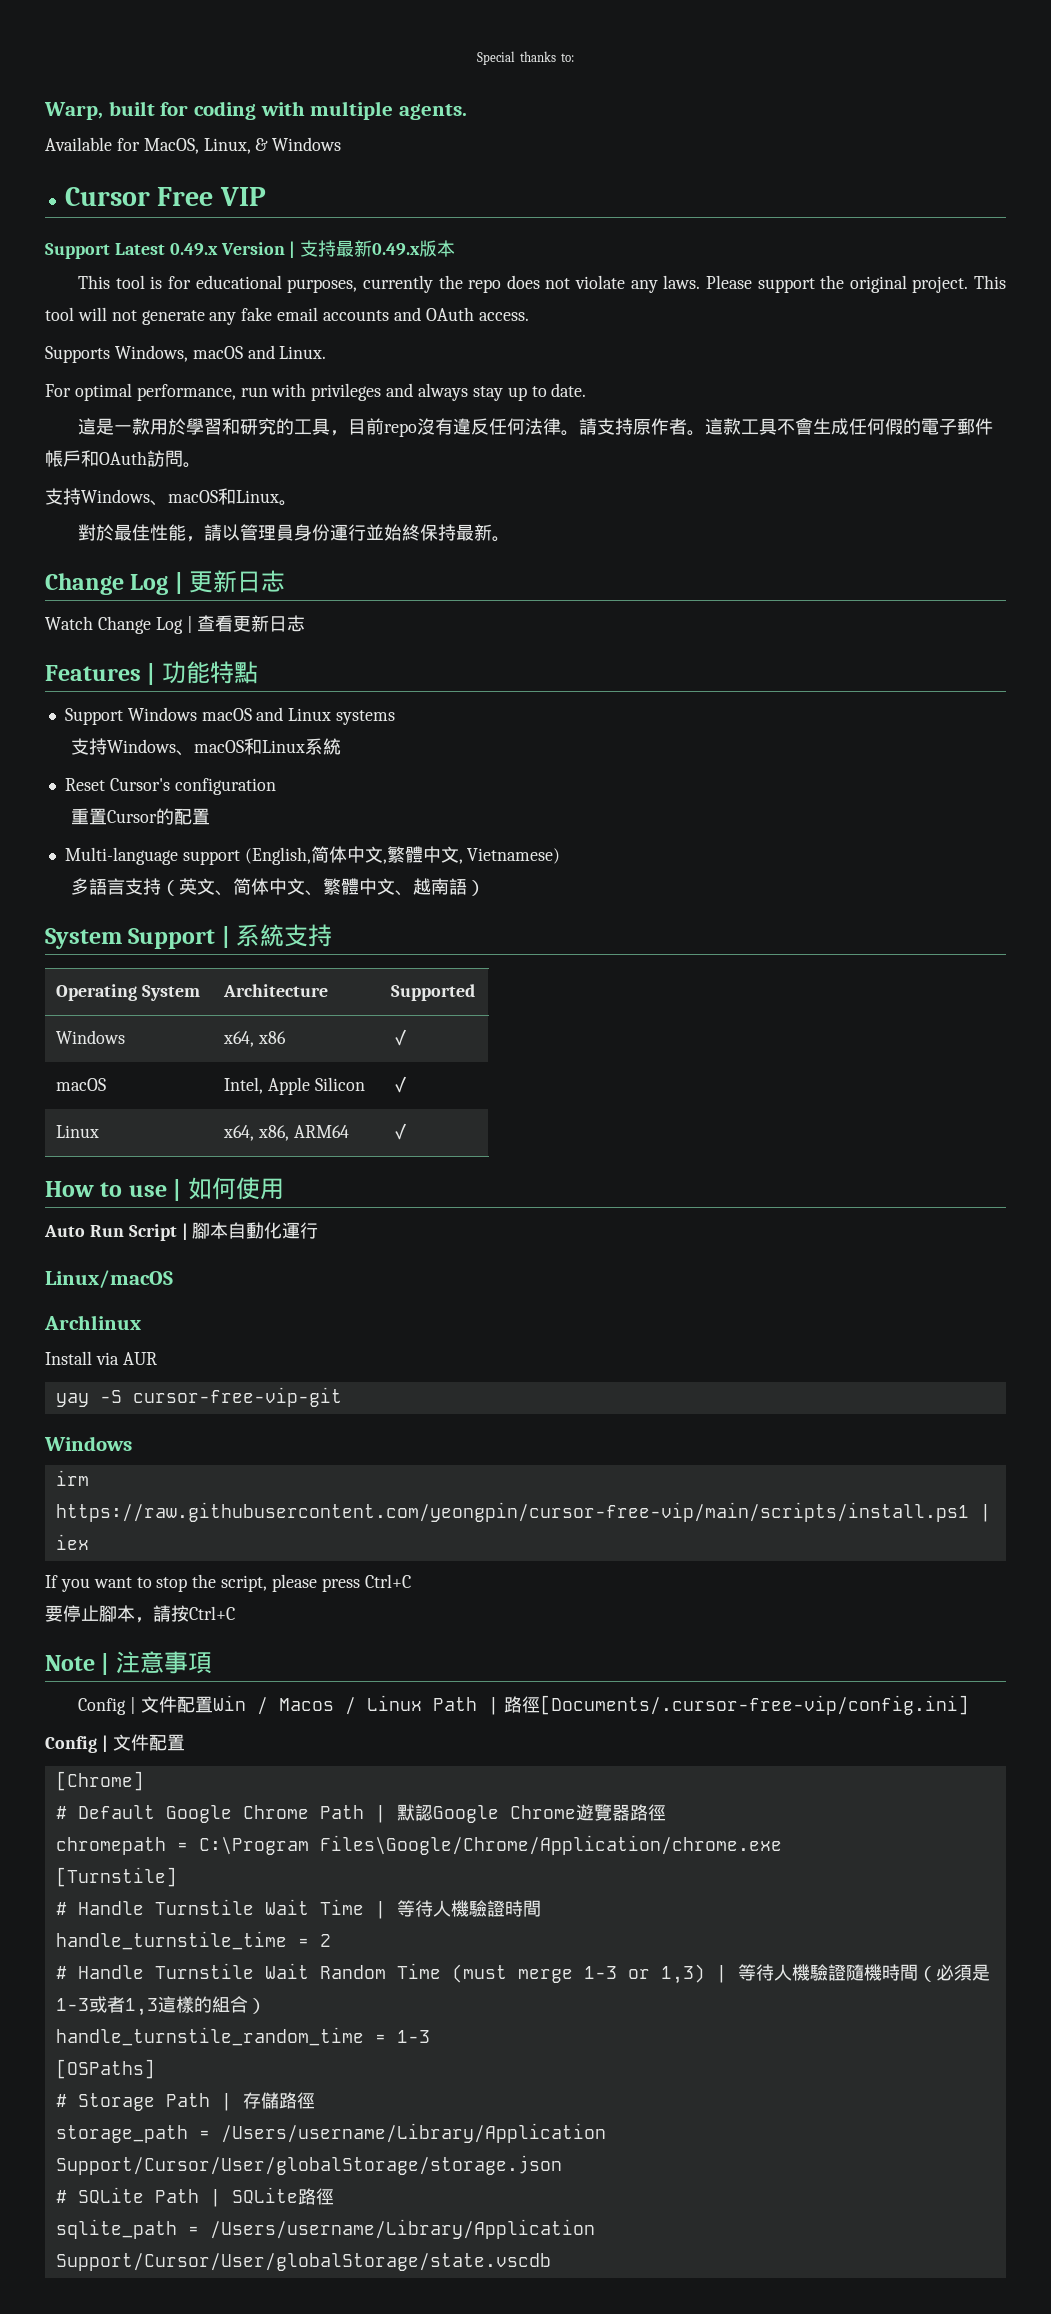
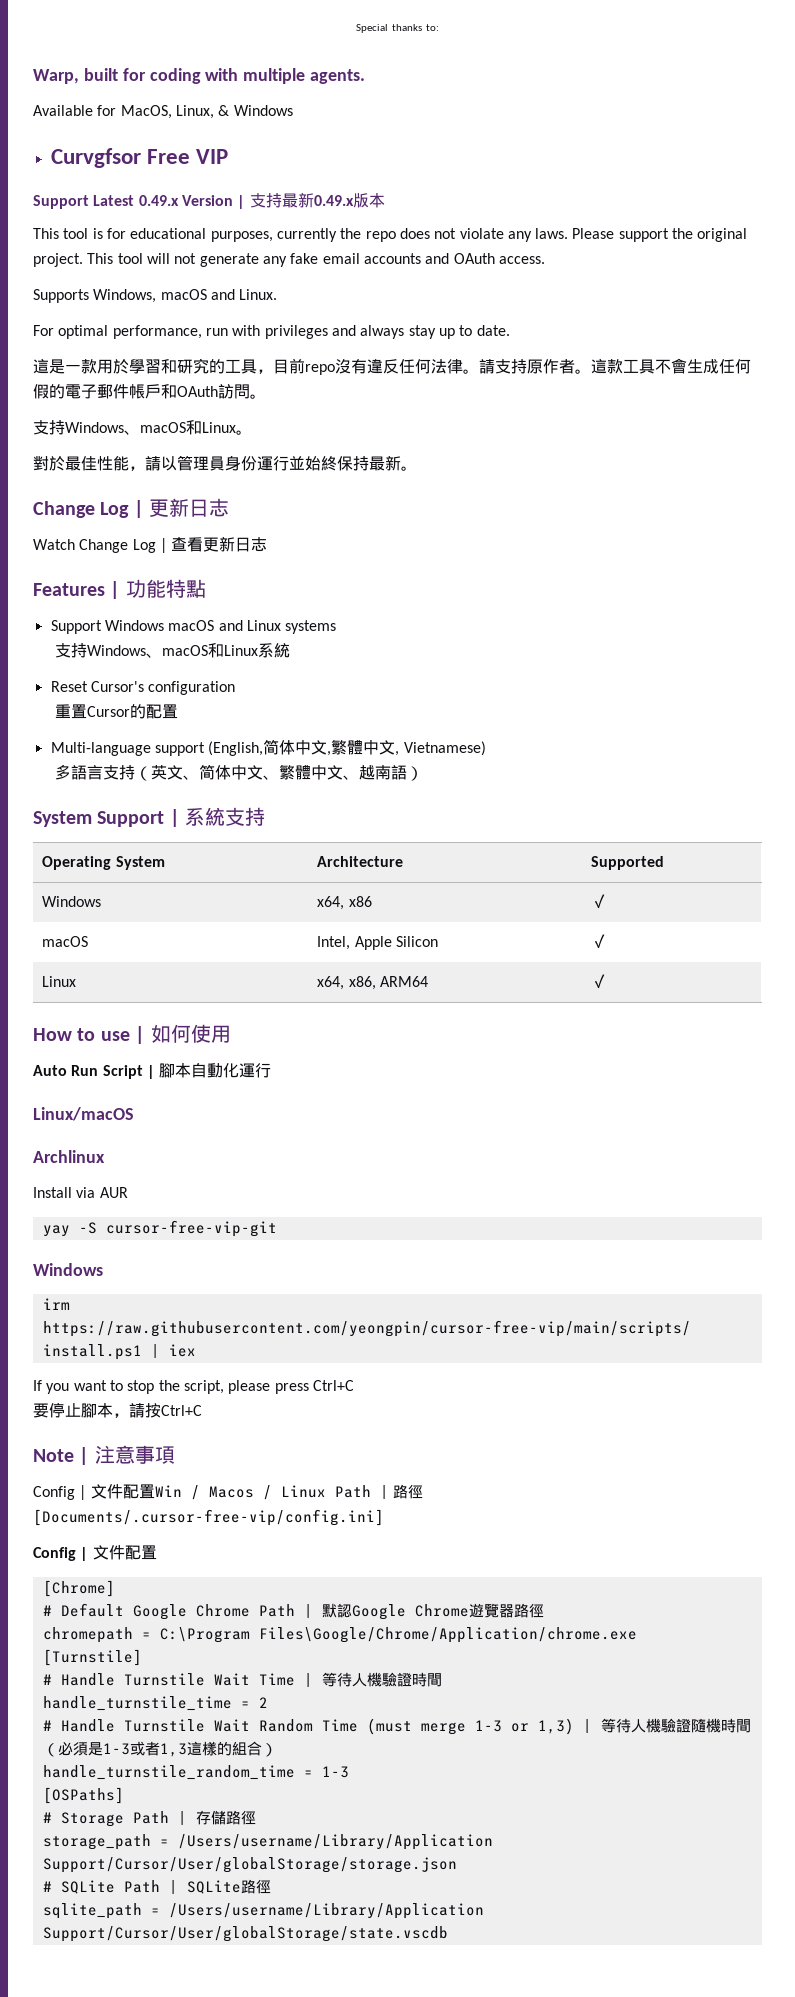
[64,187,150,206] Cursor -> [50,148,141,168] Curvgfsor

